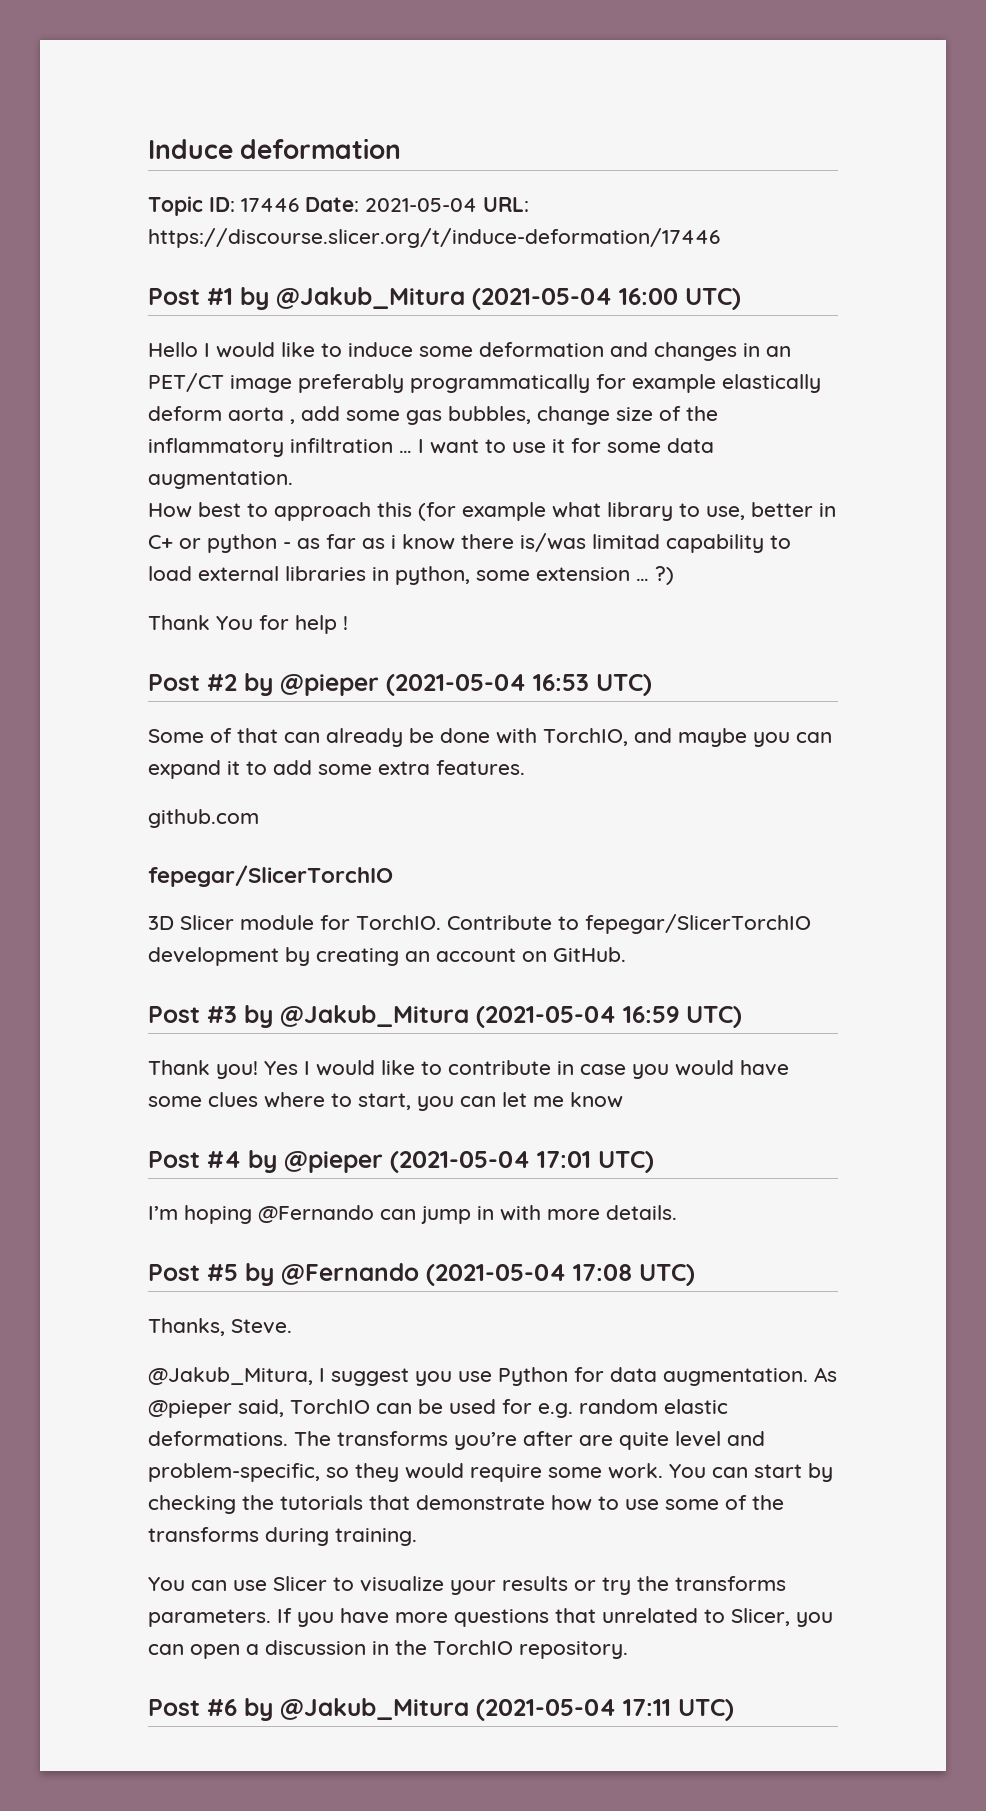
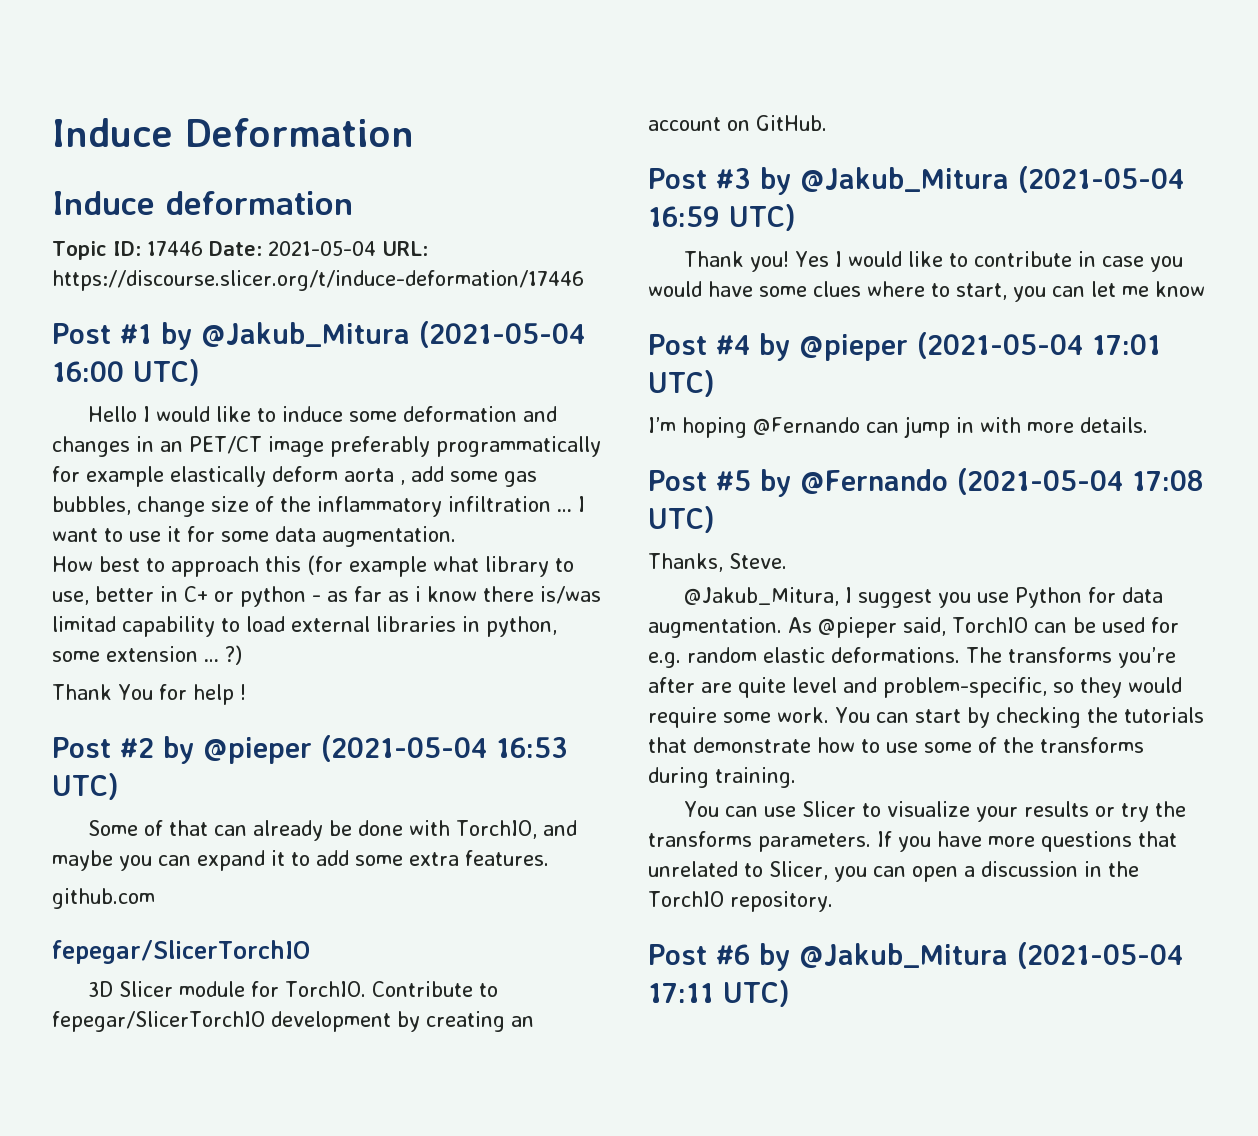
[148,139,233,159] Induce -> [52,118,414,147] [52,191,155,215] Induce Deformation // Induce

